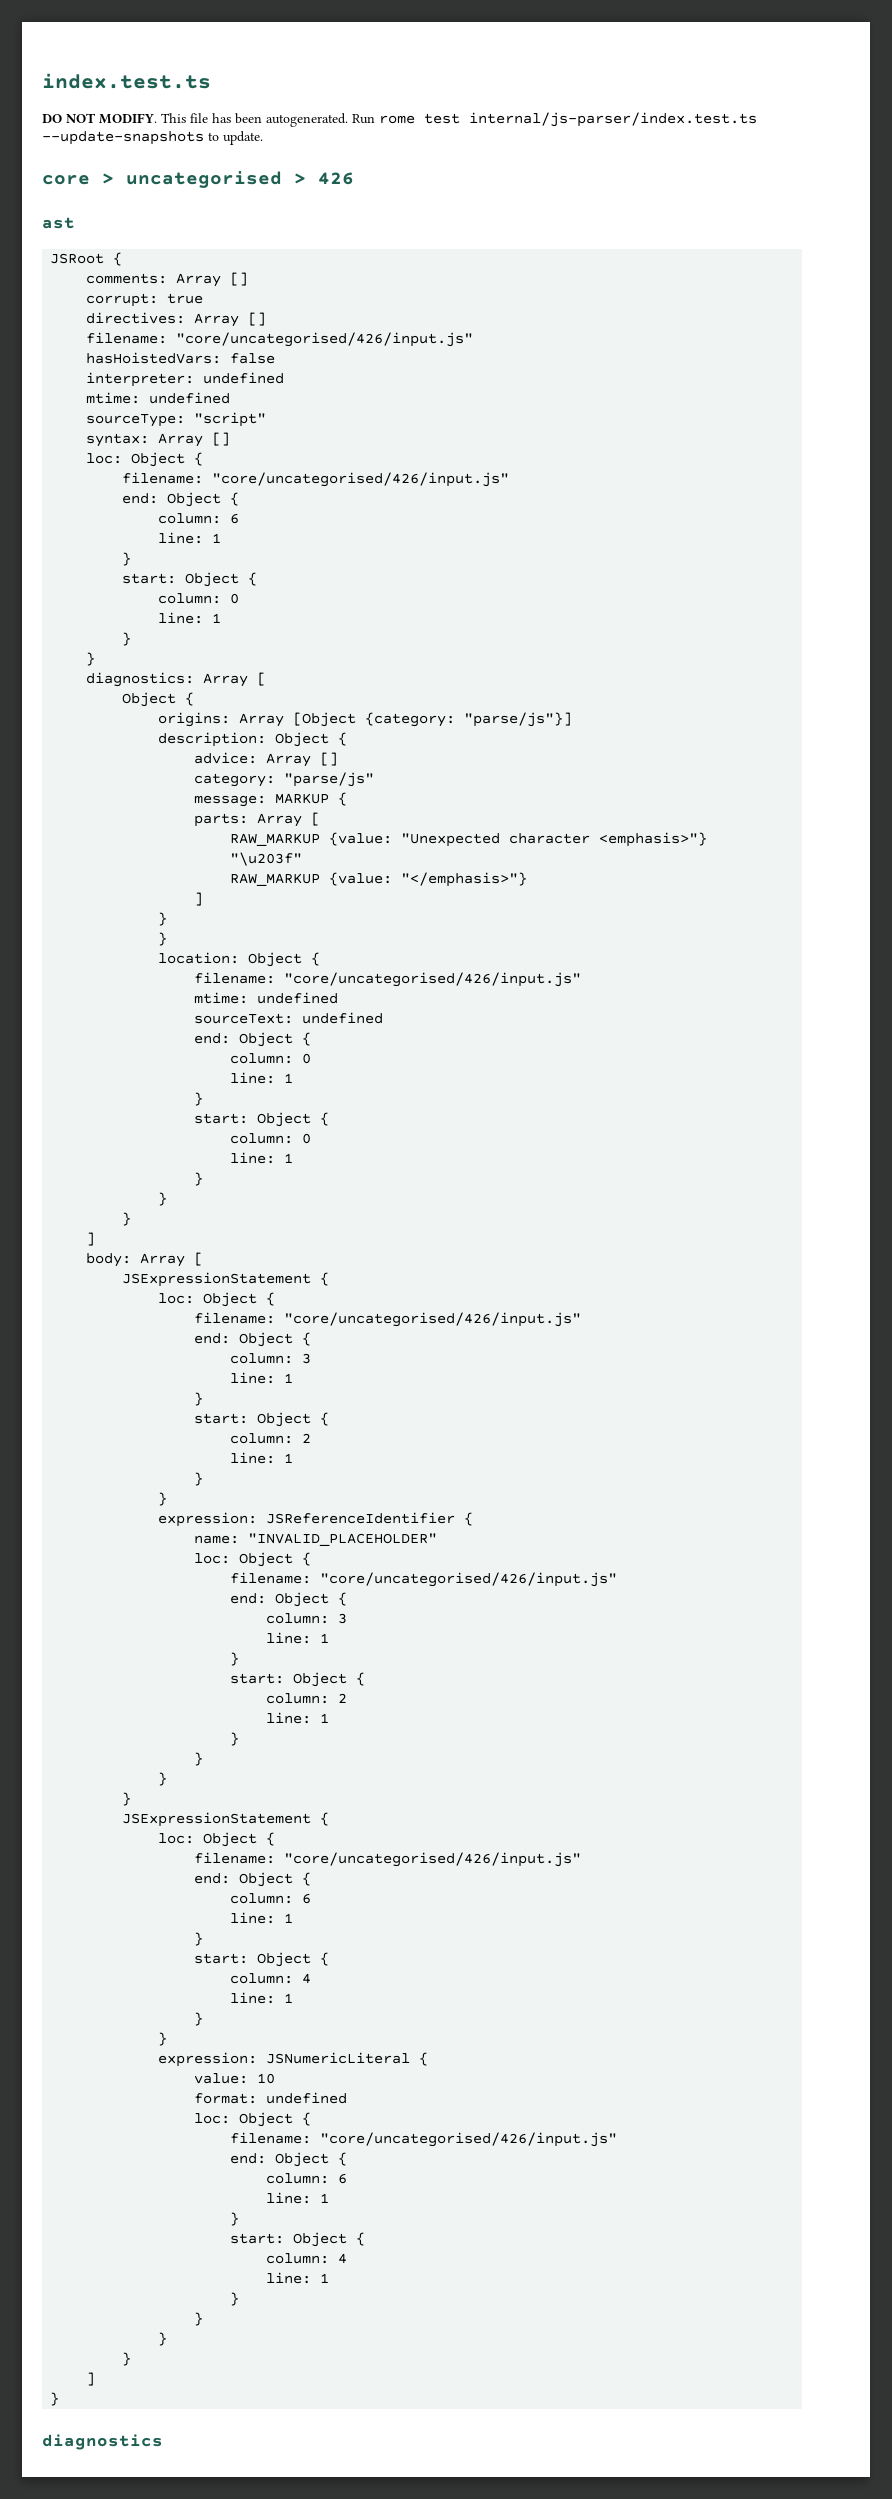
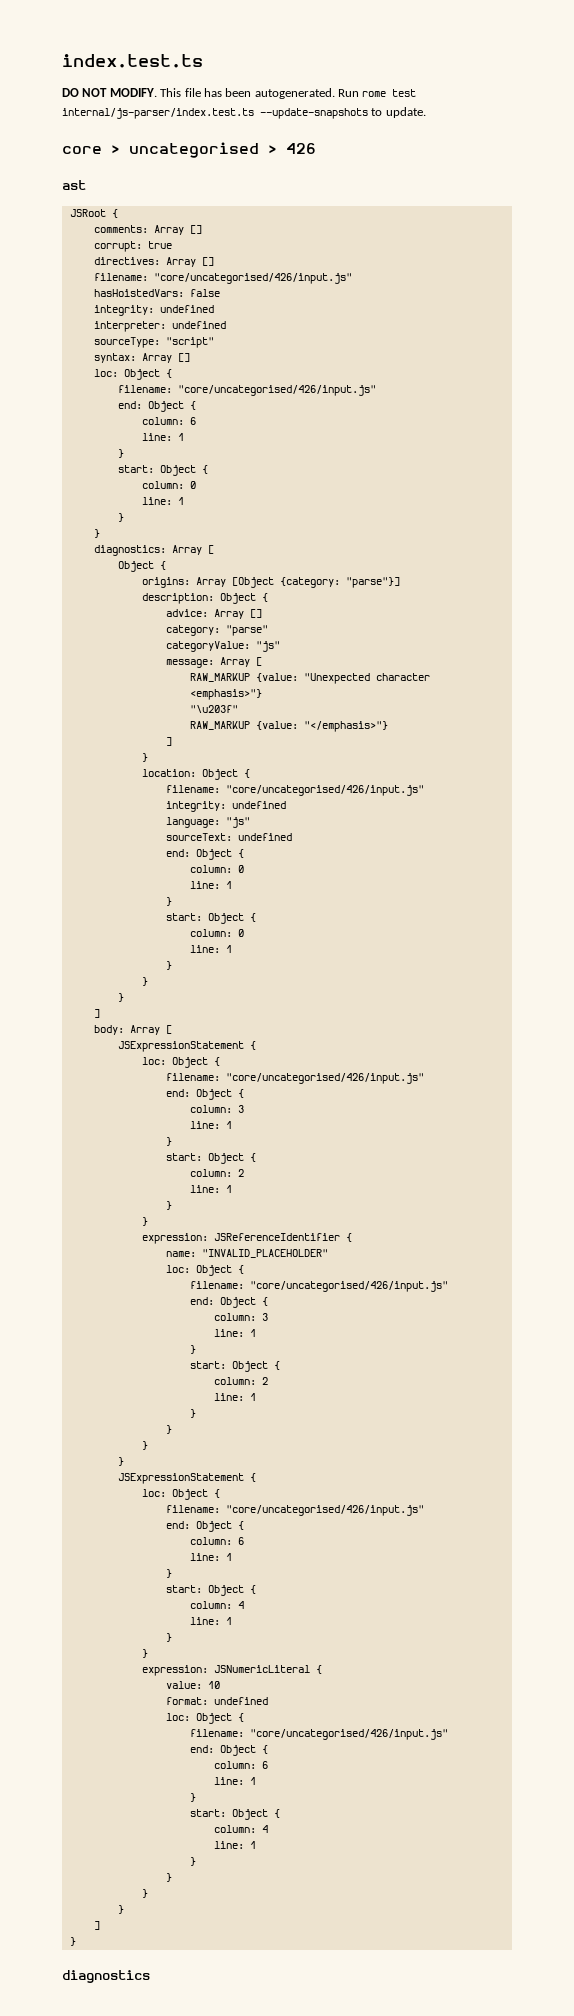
[86,372,285,387] [86,392,141,404] interpreter: undefined // mtime: -> [93,305,214,316] [93,321,166,332] integrity: undefined // interpreter:
[464,712,573,727] "parse/js"}] -> [345,577,400,588] "parse"}]
[284,772,375,787] [194,792,348,807] [194,813,249,827] "parse/js" // message: MARKUP { // parts: -> [225,625,268,636] [165,641,280,652] [165,659,214,668] "parse" // categoryValue: "js" // message:
[158,932,168,946] // } -> (148, 757) none
[194,992,339,1004] mtime: undefined -> [165,801,286,812] [165,817,250,828] integrity: undefined // language: "js"

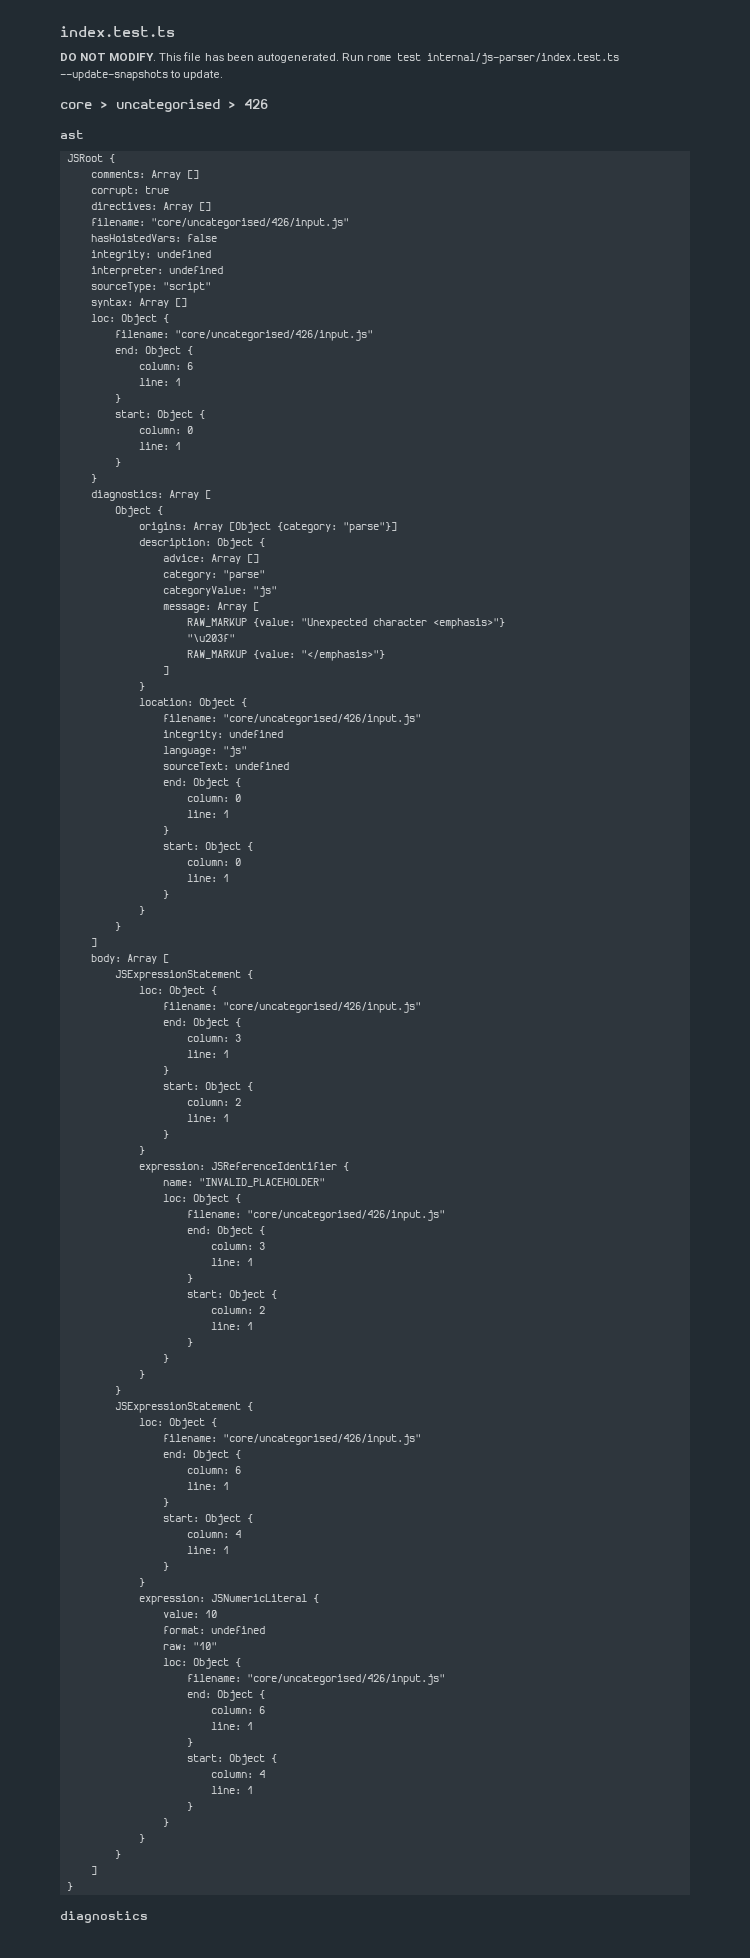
(268, 1701) none -> [162,1642,217,1650] // raw: "10"

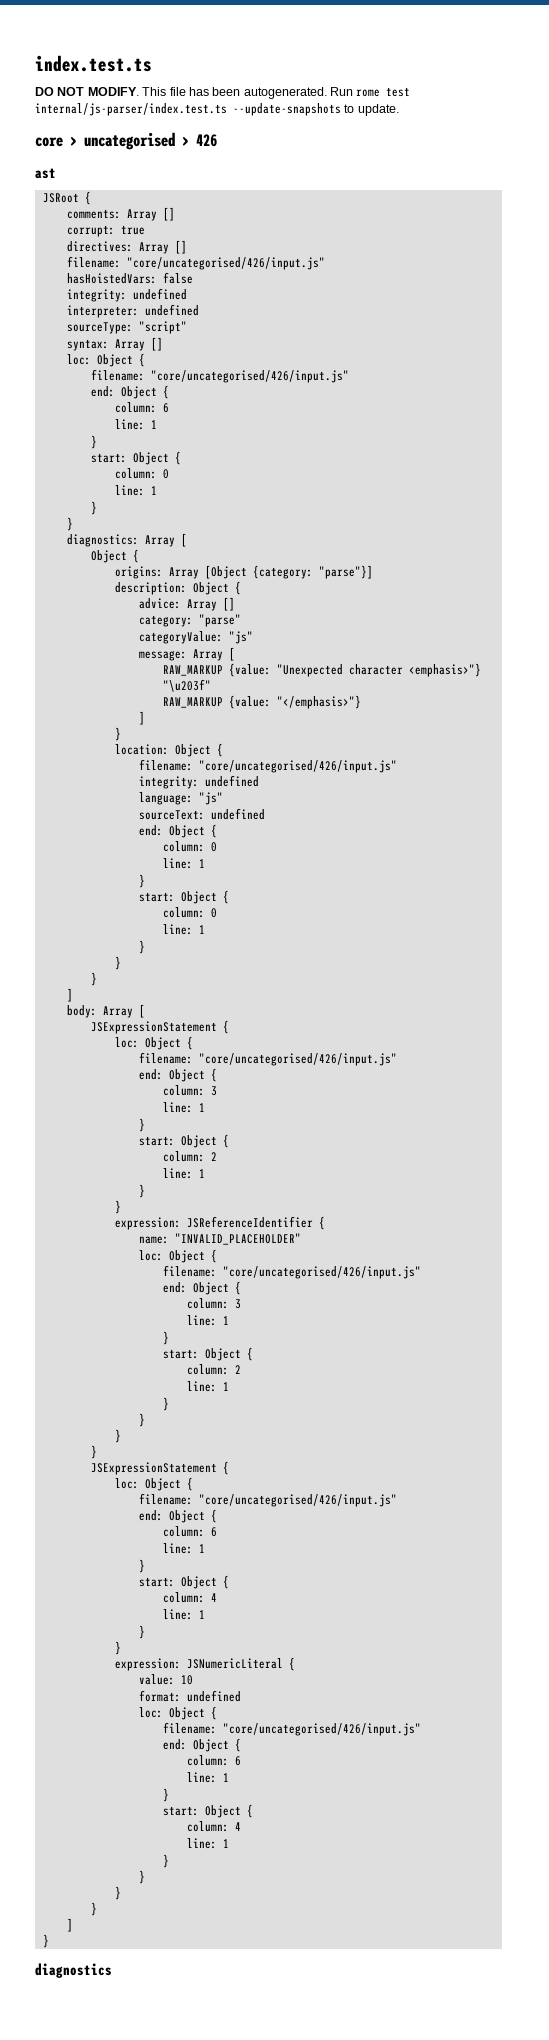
[162,1642,217,1650] // raw: "10" -> (241, 1696) none

